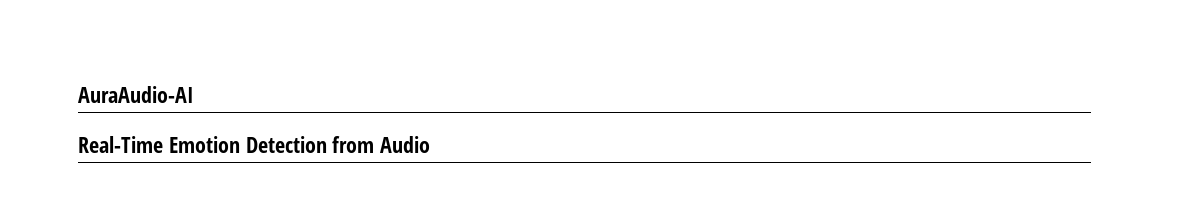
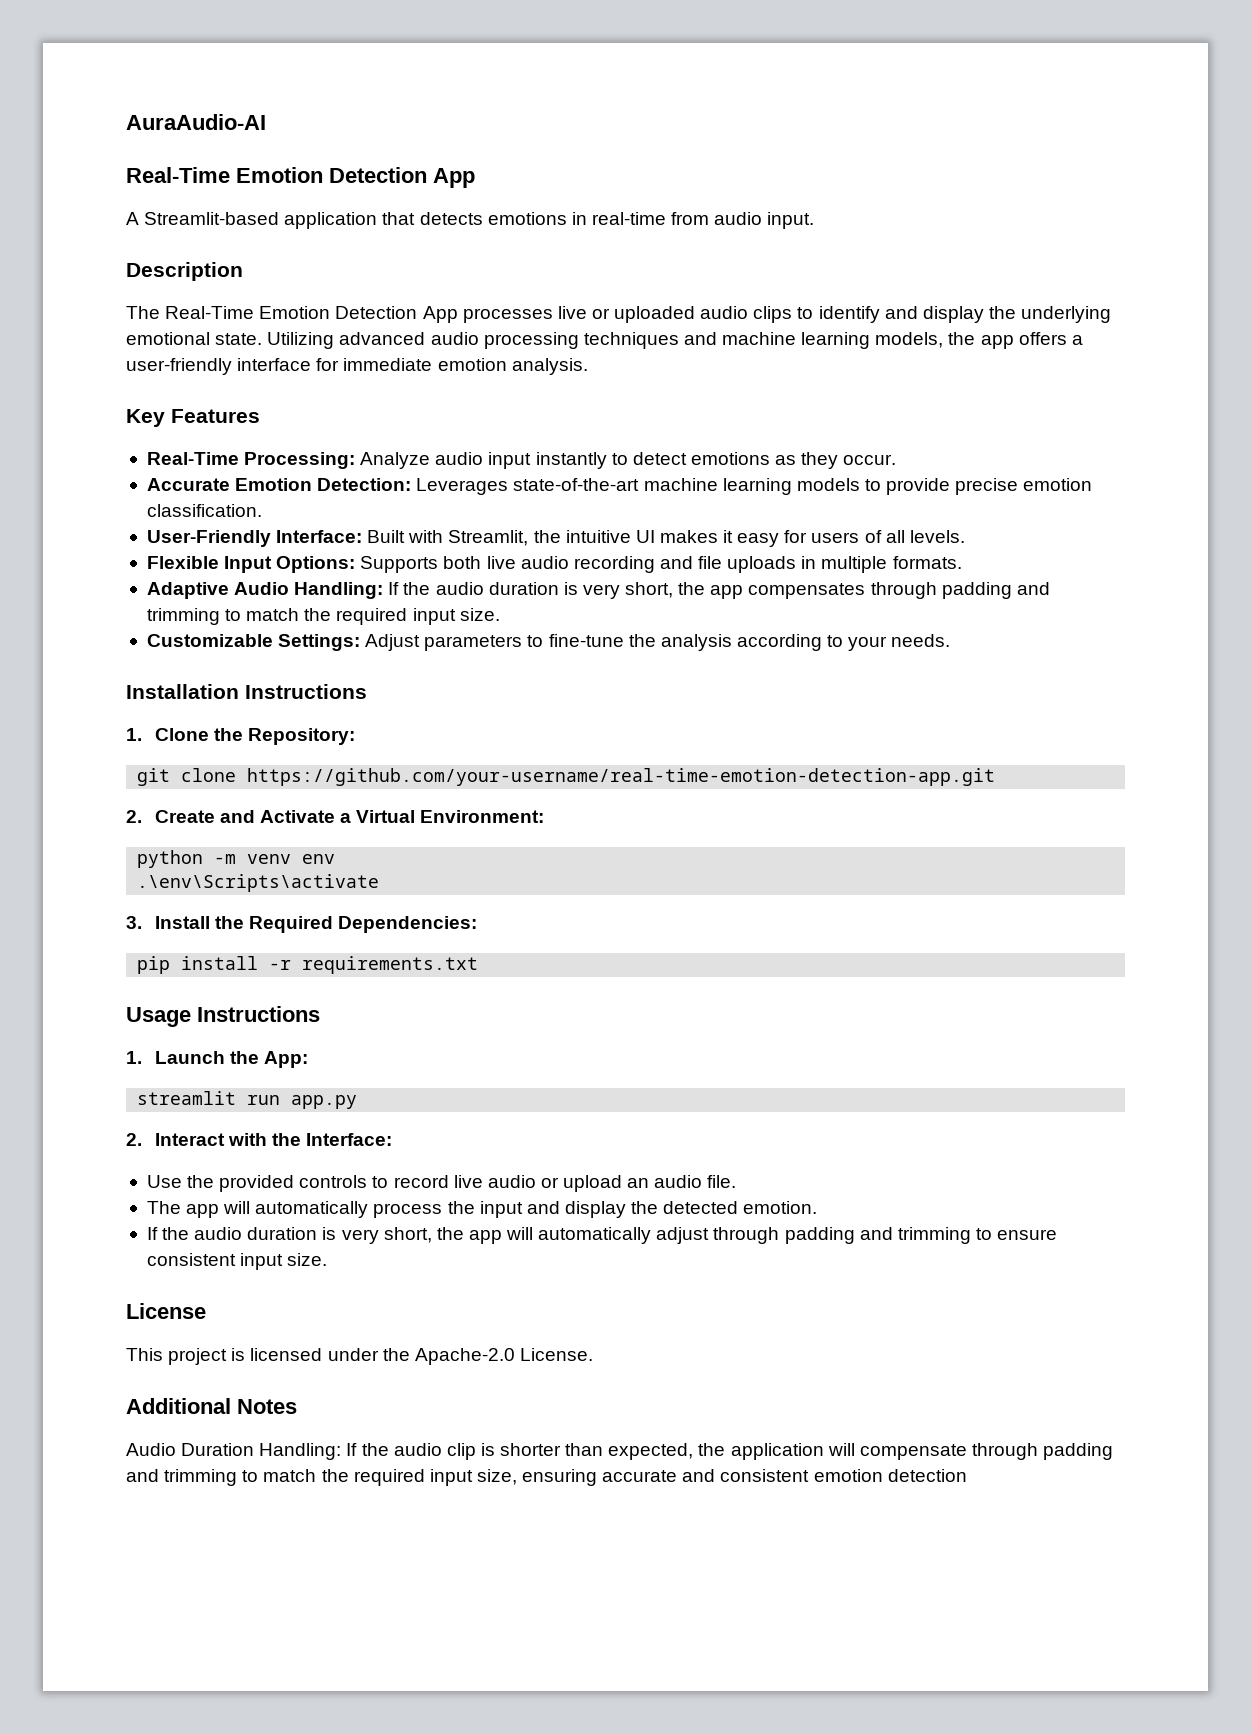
[332,136,431,153] from Audio -> [433,168,475,188] [126,212,815,229] [126,262,243,281] [126,306,1112,323] [126,332,1083,349] [126,358,588,375] [126,409,260,427] [146,452,897,469] [146,478,1093,495] [146,504,262,517] [146,530,965,547] [146,556,962,573] [146,582,1050,599] [146,608,500,625] [146,634,951,651] [126,684,367,699] [126,728,355,745] [137,768,996,786] [126,810,545,823] [137,850,336,868] [137,874,380,892] [126,916,478,933] [137,956,479,974] [126,1006,320,1027] [126,1051,308,1068] [137,1091,358,1109] [126,1133,393,1146] [146,1175,737,1192] [146,1201,818,1218] [146,1227,1058,1244] [146,1253,328,1270] [126,1303,206,1319] [126,1348,593,1365] [126,1398,297,1414] [126,1443,1114,1460] [126,1469,967,1486] App // A Streamlit-based application that detects emotions in real-time from audio input. // Description // The Real-Time Emotion Detection App processes live or uploaded audio clips to identify and display the underlying emotional state. Utilizing advanced audio processing techniques and machine learning models, the app offers a user-friendly interface for immediate emotion analysis. // Key Features // Real-Time Processing: Analyze audio input instantly to detect emotions as they occur. // Accurate Emotion Detection: Leverages state-of-the-art machine learning models to provide precise emotion classification. // User-Friendly Interface: Built with Streamlit, the intuitive UI makes it easy for users of all levels. // Flexible Input Options: Supports both live audio recording and file uploads in multiple formats. // Adaptive Audio Handling: If the audio duration is very short, the app compensates through padding and trimming to match the required input size. // Customizable Settings: Adjust parameters to fine-tune the analysis according to your needs. // Installation Instructions // 1. Clone the Repository: // git clone https://github.com/your-username/real-time-emotion-detection-app.git // 2. Create and Activate a Virtual Environment: // python -m venv env // .\env\Scripts\activate // 3. Install the Required Dependencies: // pip install -r requirements.txt // Usage Instructions // 1. Launch the App: // streamlit run app.py // 2. Interact with the Interface: // Use the provided controls to record live audio or upload an audio file. // The app will automatically process the input and display the detected emotion. // If the audio duration is very short, the app will automatically adjust through padding and trimming to ensure consistent input size. // License // This project is licensed under the Apache-2.0 License. // Additional Notes // Audio Duration Handling: If the audio clip is shorter than expected, the application will compensate through padding and trimming to match the required input size, ensuring accurate and consistent emotion detection

